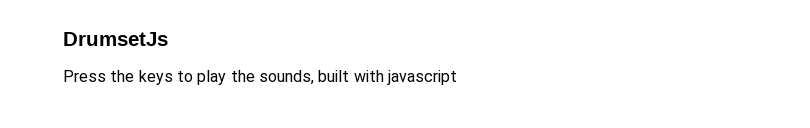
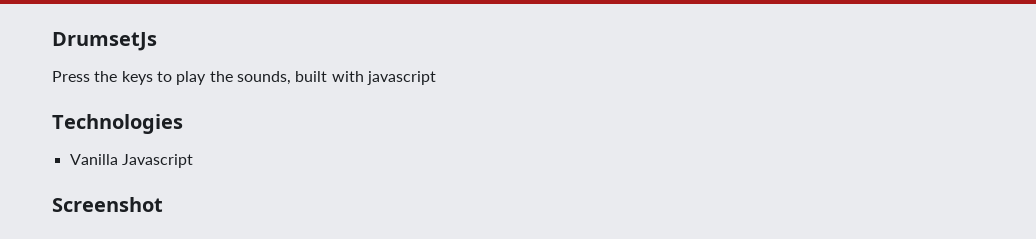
(457, 77) none -> [52,114,183,134] [69,154,193,168] [52,197,163,212] // Technologies // Vanilla Javascript // Screenshot

